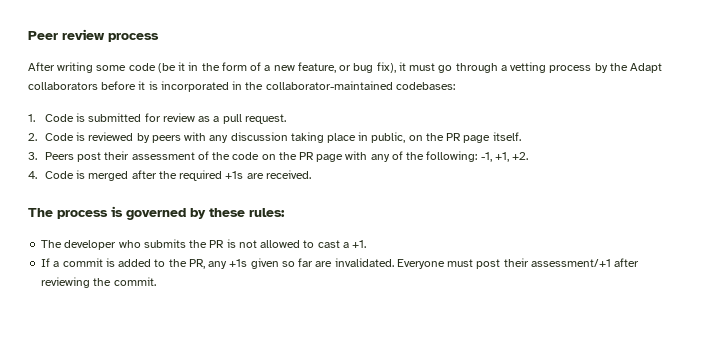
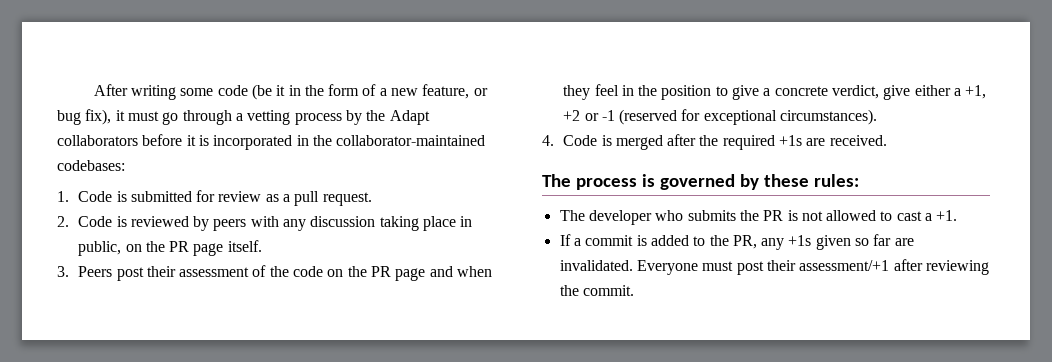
[28,29,159,42] Peer review process // -> (93, 90) none
[345,151,529,162] with any of the following: -1, +1, +2. -> [429,266,493,277] [563,84,987,100] [563,109,878,125] and when they feel in the position to give a concrete verdict, give either a +1, +2 or -1 (reserved for exceptional circumstances).

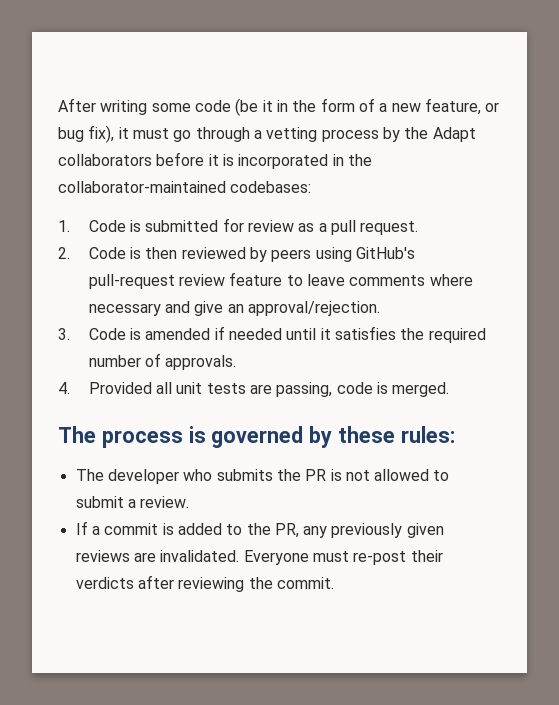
(127, 221) none -> [145,247,178,259] then
[250,216,473,231] [78,240,262,256] [57,265,493,281] [563,84,987,100] [563,109,878,125] [542,134,887,150] with any discussion taking place in public, on the PR page itself. // 3. Peers post their assessment of the code on the PR page and when they feel in the position to give a concrete verdict, give either a +1, +2 or -1 (reserved for exceptional circumstances). // 4. Code is merged after the required +1s are received. -> [315,247,415,262] [88,272,473,289] [88,301,381,316] [58,326,486,343] [88,353,237,370] [58,382,450,397] using GitHub's pull-request review feature to leave comments where necessary and give an approval/rejection. // 3. Code is amended if needed until it satisfies the required number of approvals. // 4. Provided all unit tests are passing, code is merged.
[896,210,958,221] cast a +1. -> [75,496,190,508] submit a review.
[788,234,892,250] +1s given so far -> [331,523,444,538] [75,550,130,562] previously given reviews
[736,260,890,275] post their assessment/+1 -> [353,550,443,565] [75,577,134,589] re-post their verdicts

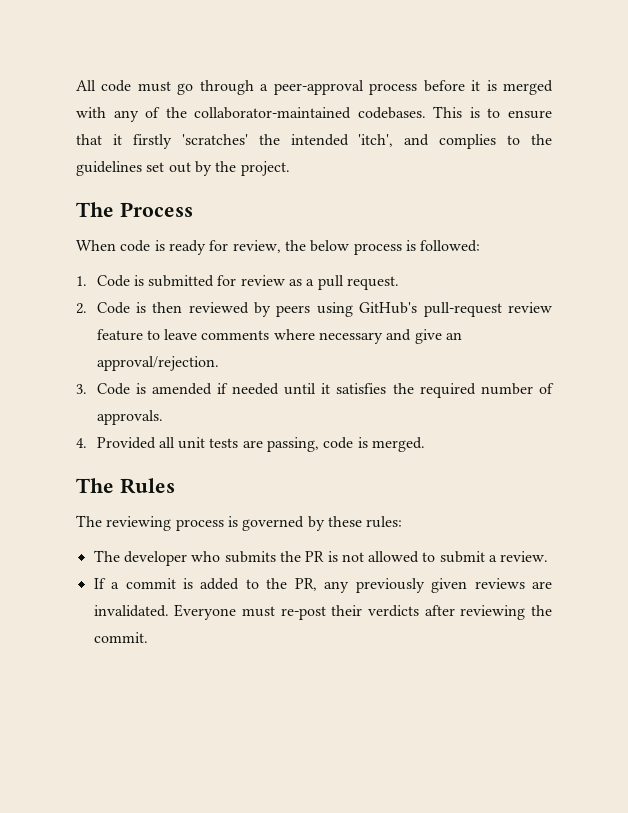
[58,98,500,116] [58,125,476,143] [58,152,372,169] [58,181,312,193] After writing some code (be it in the form of a new feature, or bug fix), it must go through a vetting process by the Adapt collaborators before it is incorporated in the collaborator-maintained codebases: -> [76,80,553,95] [76,106,552,122] [76,134,552,149] [76,161,290,176] [76,202,193,217] [76,240,481,255] All code must go through a peer-approval process before it is merged with any of the collaborator-maintained codebases. This is to ensure that it firstly 'scratches' the intended 'itch', and complies to the guidelines set out by the project. // The Process // When code is ready for review, the below process is followed:
(96, 434) none -> [119,478,175,494] [76,515,172,531] Rules // The reviewing

